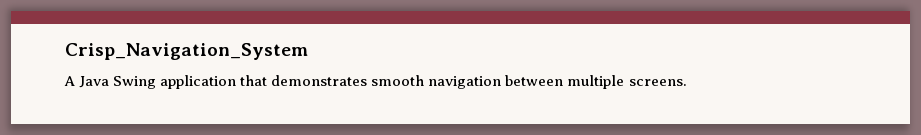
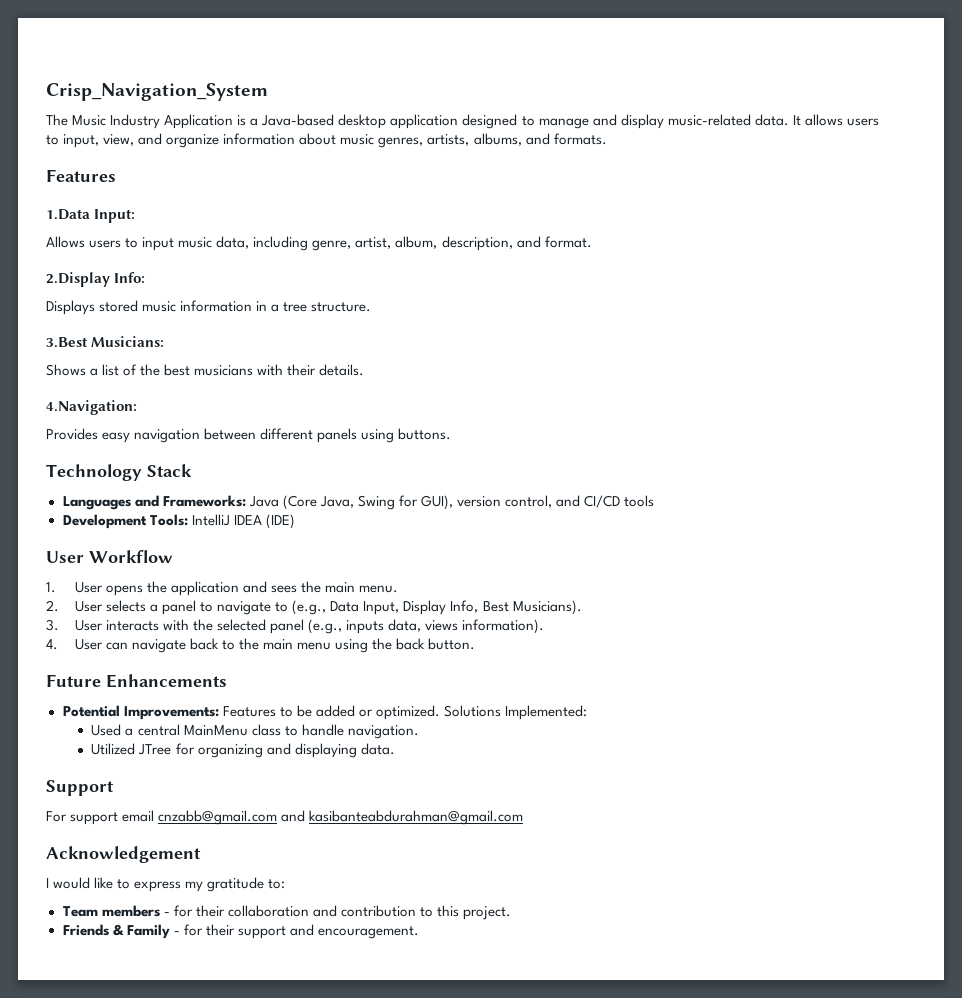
[64,75,687,89] A Java Swing application that demonstrates smooth navigation between multiple screens. -> [46,114,879,129] [46,133,607,148] [46,169,116,182] [46,209,136,223] [46,236,592,251] [46,272,146,287] [46,300,372,315] [46,336,165,348] [46,364,365,376] [46,400,137,415] [46,428,452,443] [46,464,192,481] [62,495,655,510] [62,514,295,529] [46,550,173,563] [46,581,399,596] [46,600,582,615] [46,619,545,634] [46,638,476,653] [46,674,227,688] [62,705,587,720] [91,724,419,739] [91,743,395,758] [46,780,114,796] [46,810,524,825] [46,846,201,863] [46,877,286,892] [62,905,512,920] [62,924,419,939] The Music Industry Application is a Java-based desktop application designed to manage and display music-related data. It allows users to input, view, and organize information about music genres, artists, albums, and formats. // Features // 1.Data Input: // Allows users to input music data, including genre, artist, album, description, and format. // 2.Display Info: // Displays stored music information in a tree structure. // 3.Best Musicians: // Shows a list of the best musicians with their details. // 4.Navigation: // Provides easy navigation between different panels using buttons. // Technology Stack // Languages and Frameworks: Java (Core Java, Swing for GUI), version control, and CI/CD tools // Development Tools: IntelliJ IDEA (IDE) // User Workflow // 1. User opens the application and sees the main menu. // 2. User selects a panel to navigate to (e.g., Data Input, Display Info, Best Musicians). // 3. User interacts with the selected panel (e.g., inputs data, views information). // 4. User can navigate back to the main menu using the back button. // Future Enhancements // Potential Improvements: Features to be added or optimized. Solutions Implemented: // Used a central MainMenu class to handle navigation. // Utilized JTree for organizing and displaying data. // Support // For support email cnzabb@gmail.com and kasibanteabdurahman@gmail.com // Acknowledgement // I would like to express my gratitude to: // Team members - for their collaboration and contribution to this project. // Friends & Family - for their support and encouragement.

